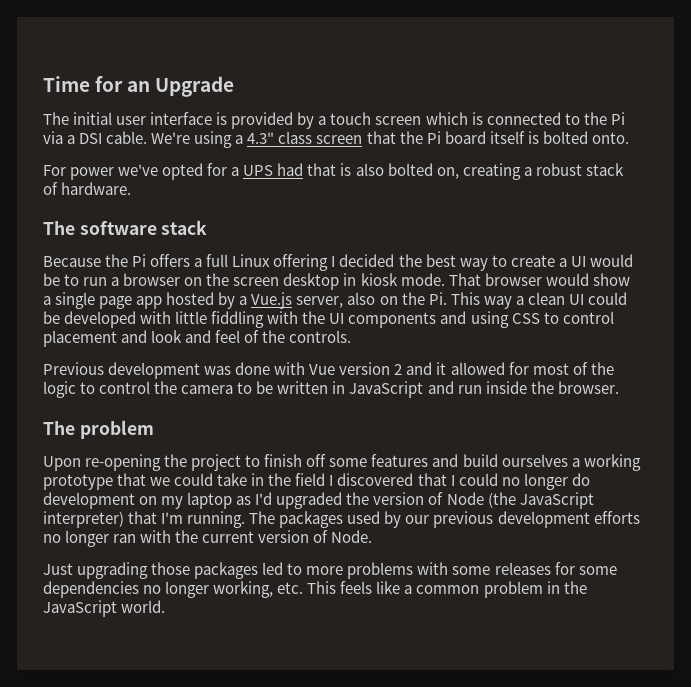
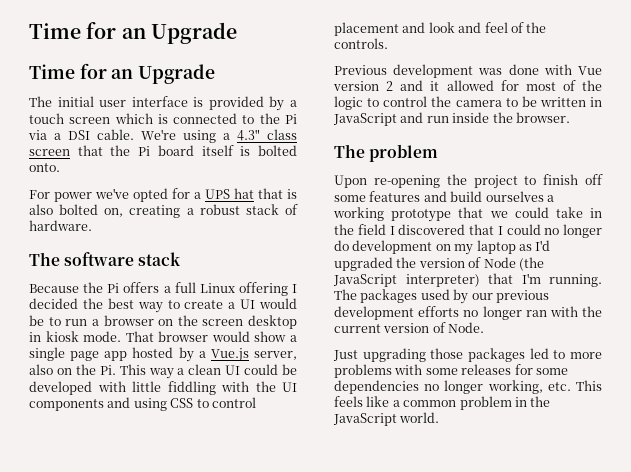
[43,76,235,97] Time for an Upgrade -> [29,22,237,44] [29,63,216,84] Time for an Upgrade // Time for an Upgrade
[277,163,304,176] had -> [234,188,254,199] hat

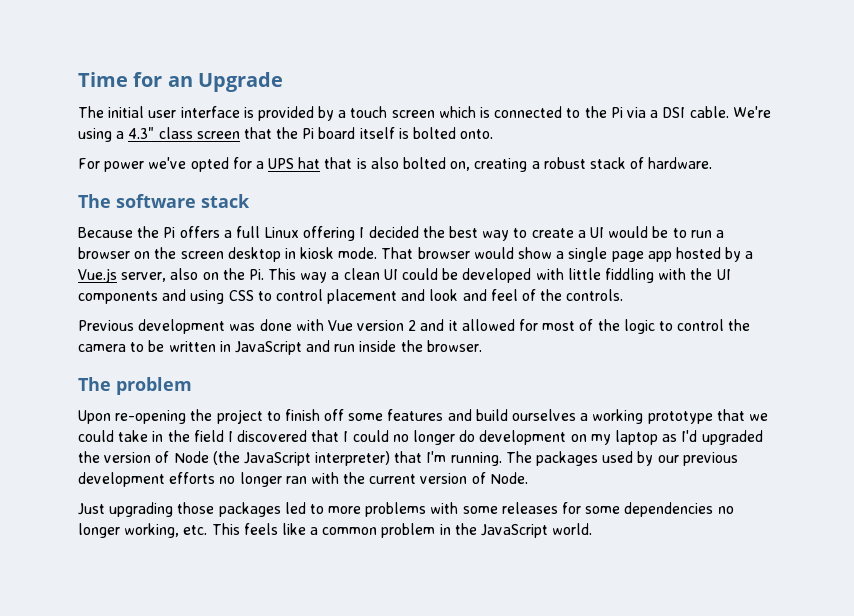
[29,22,237,44] [29,63,216,84] Time for an Upgrade // Time for an Upgrade -> [78,72,284,92] Time for an Upgrade

